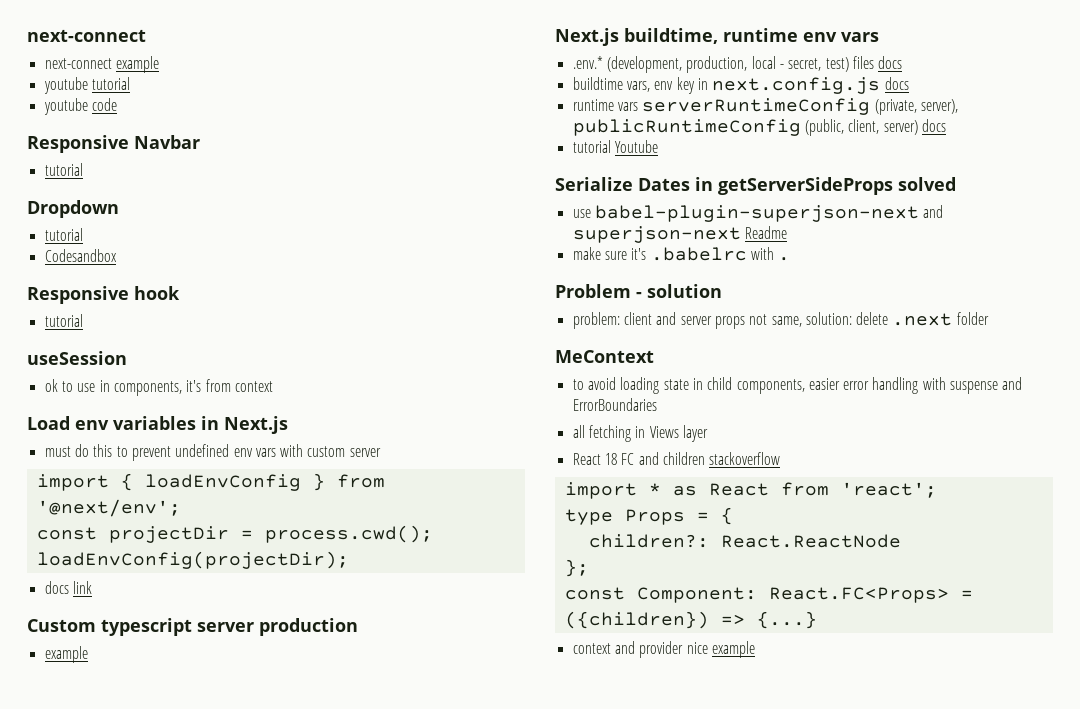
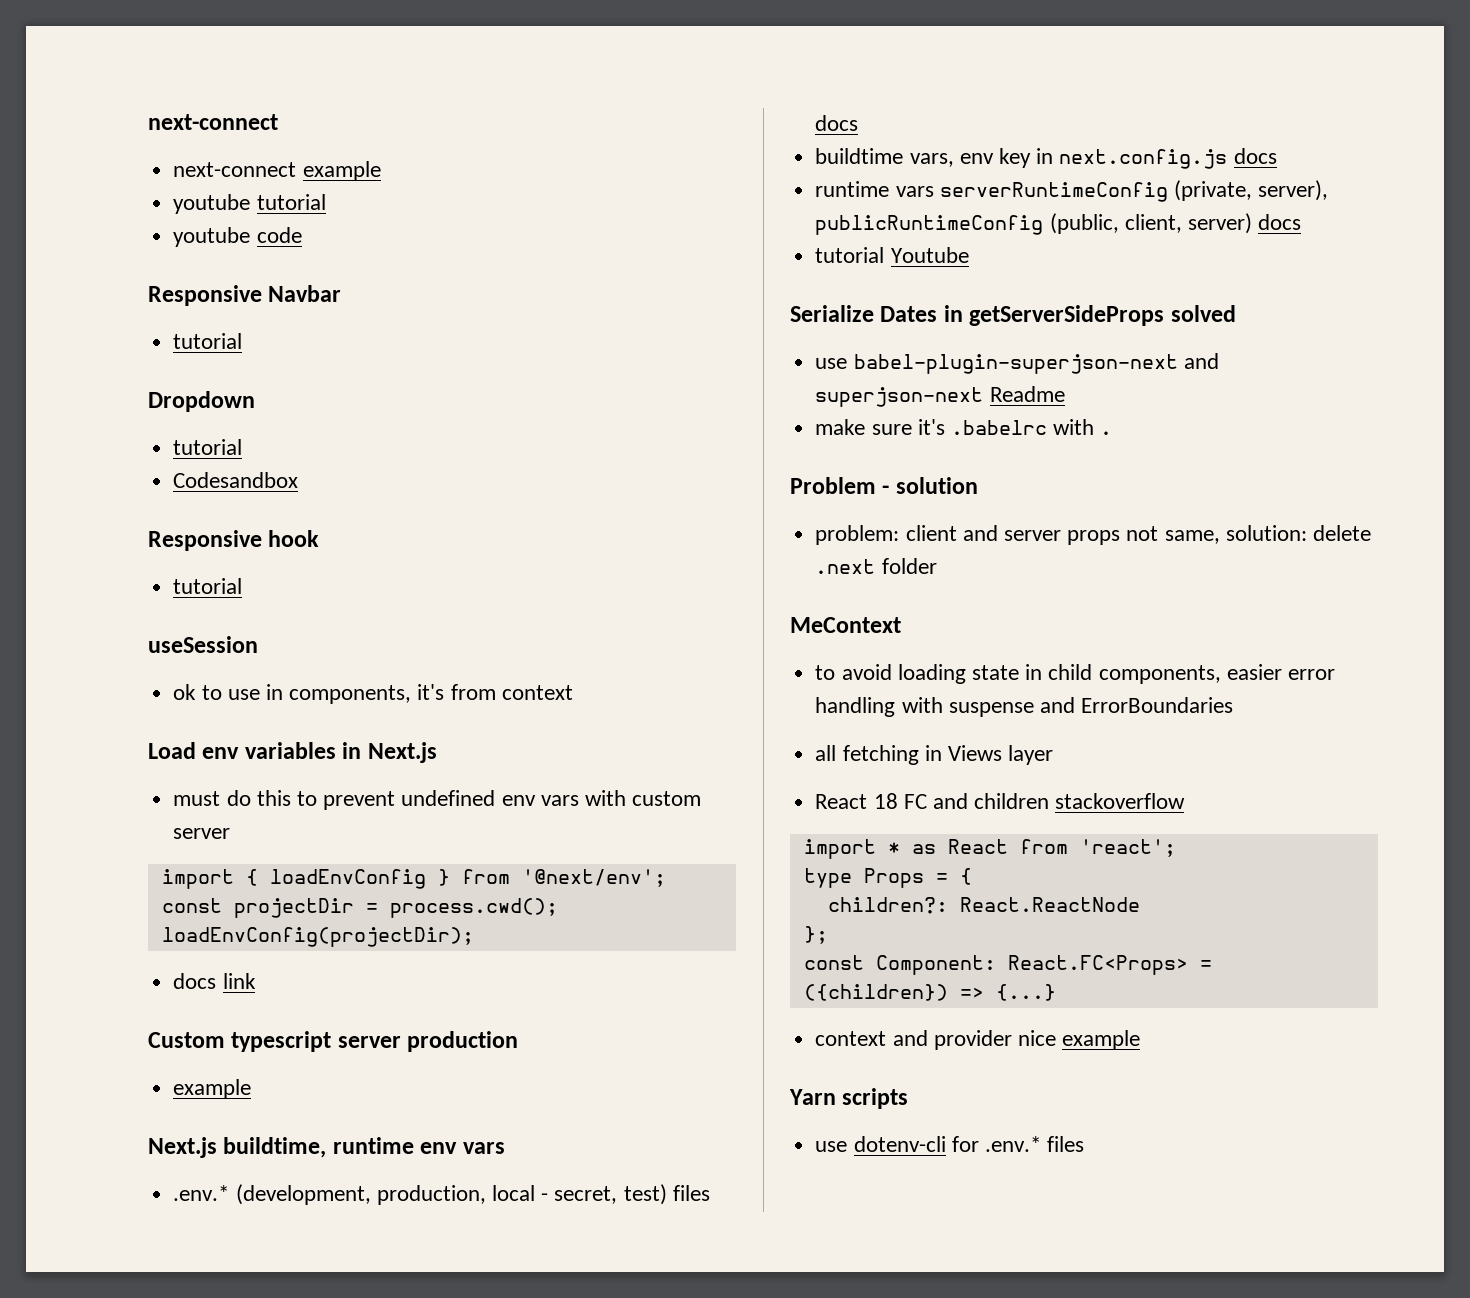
(755, 649) none -> [789,1088,909,1109] [815,1136,1085,1152] // Yarn scripts // use dotenv-cli for .env.* files

